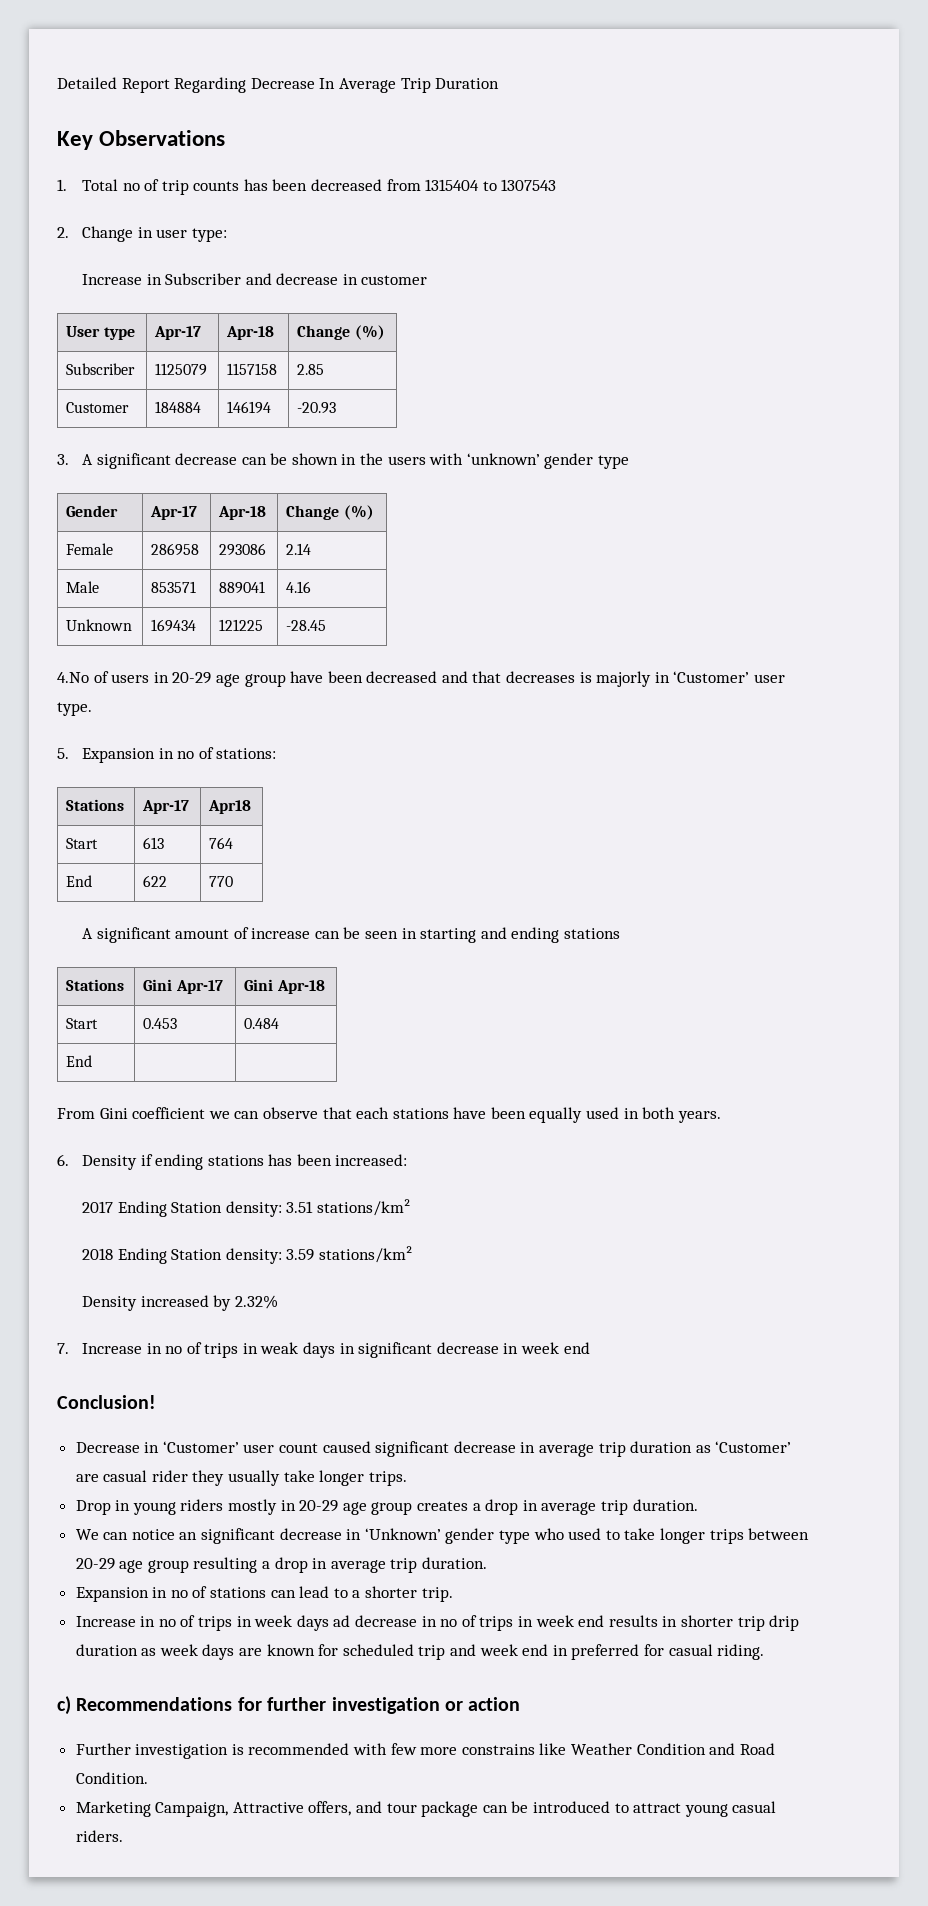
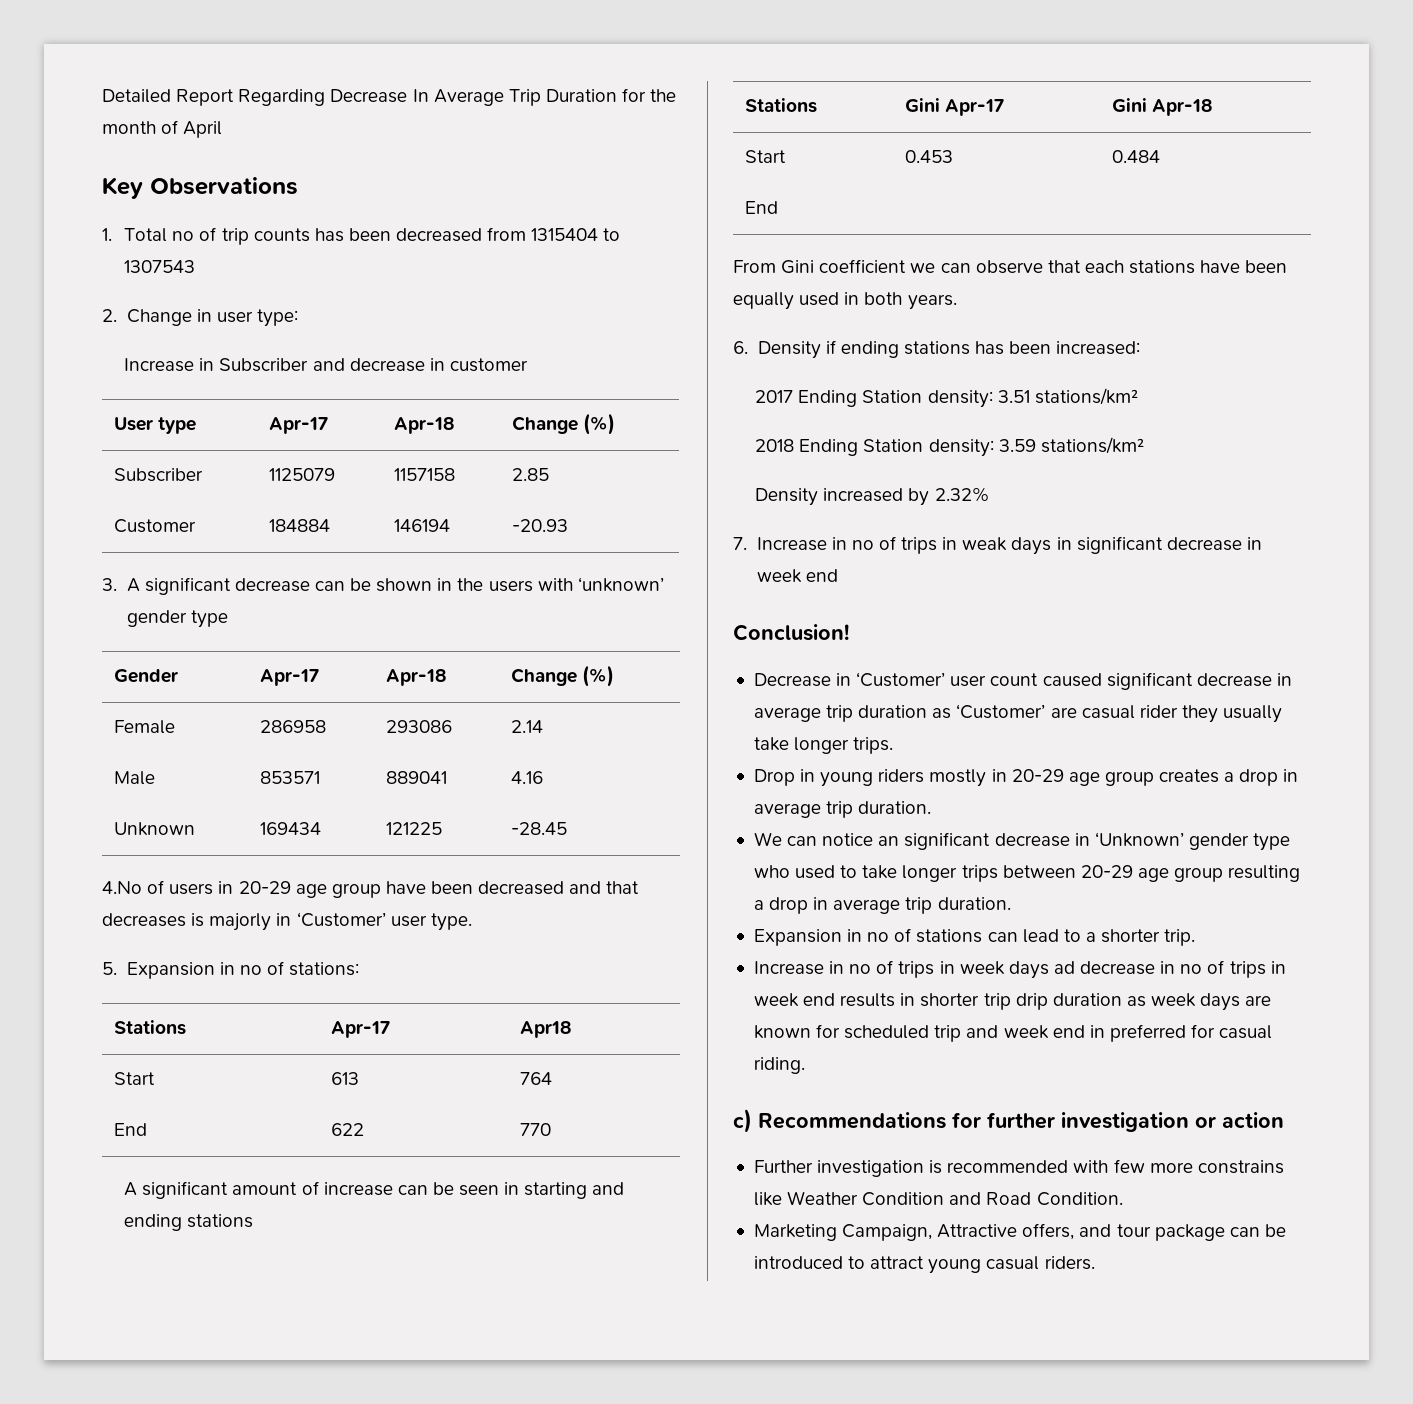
(500, 83) none -> [622,88,677,102] [102,120,223,138] for the month of April

